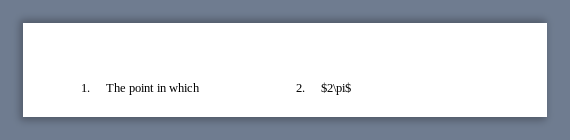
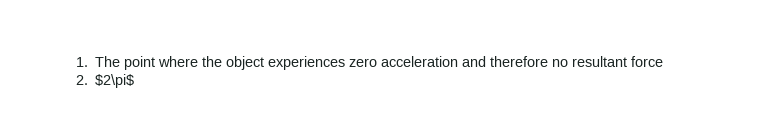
[156,83,201,92] in which -> [158,56,664,70] where the object experiences zero acceleration and therefore no resultant force

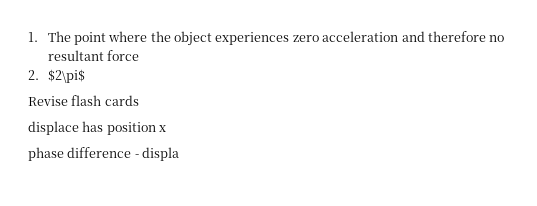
(135, 81) none -> [28,95,139,106] [28,121,167,135] [28,147,180,161] // Revise flash cards // displace has position x // phase difference - displa

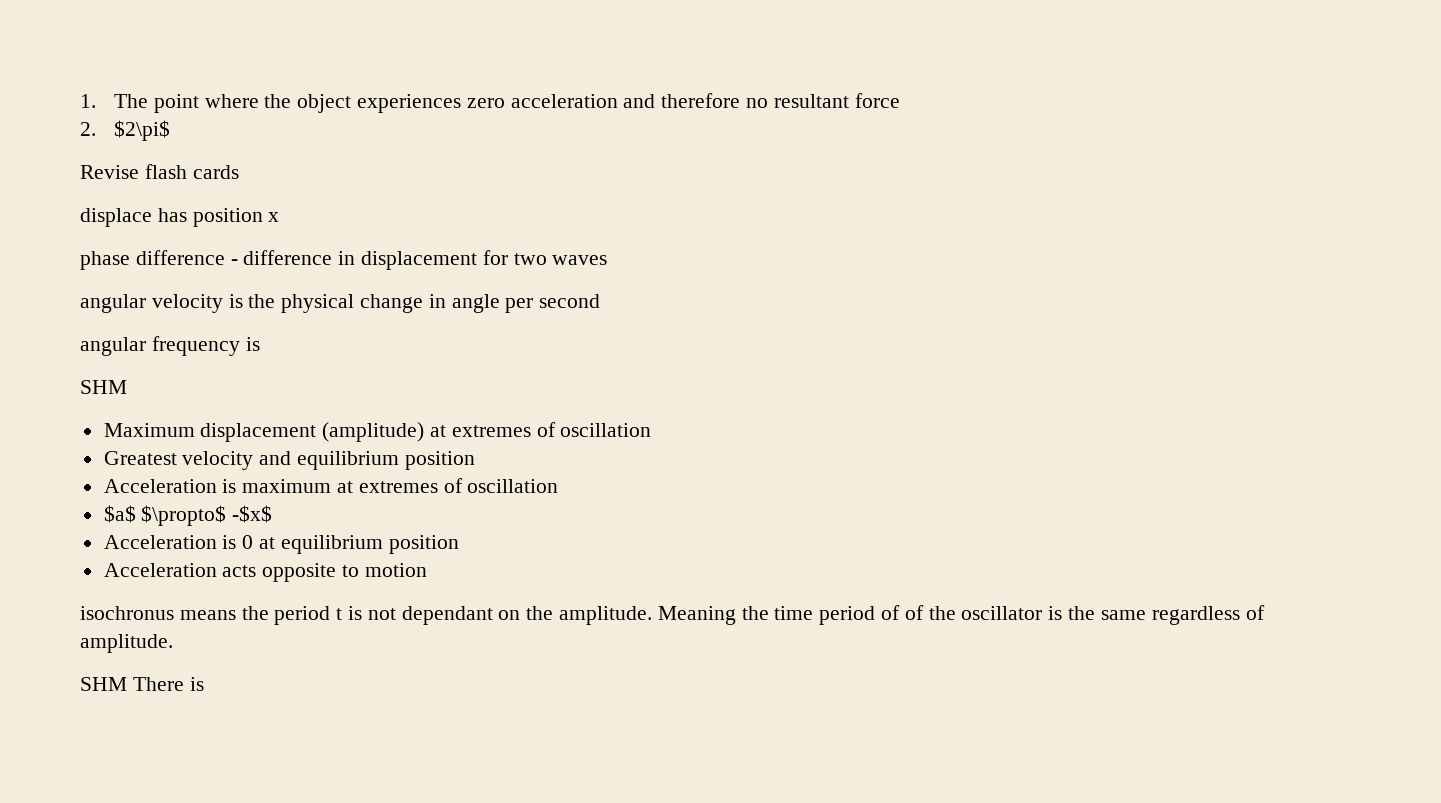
[142,147,180,161] displa -> [243,250,608,270] [80,294,601,313] [80,336,260,356] [80,380,127,394] [103,422,652,442] [103,451,475,470] [103,478,559,493] [103,505,273,526] [103,535,459,554] [103,563,427,582] [80,605,1265,625] [80,634,173,653] [80,677,204,691] difference in displacement for two waves // angular velocity is the physical change in angle per second // angular frequency is // SHM // Maximum displacement (amplitude) at extremes of oscillation // Greatest velocity and equilibrium position // Acceleration is maximum at extremes of oscillation // $a$ $\propto$ -$x$ // Acceleration is 0 at equilibrium position // Acceleration acts opposite to motion // isochronus means the period t is not dependant on the amplitude. Meaning the time period of of the oscillator is the same regardless of amplitude. // SHM There is

